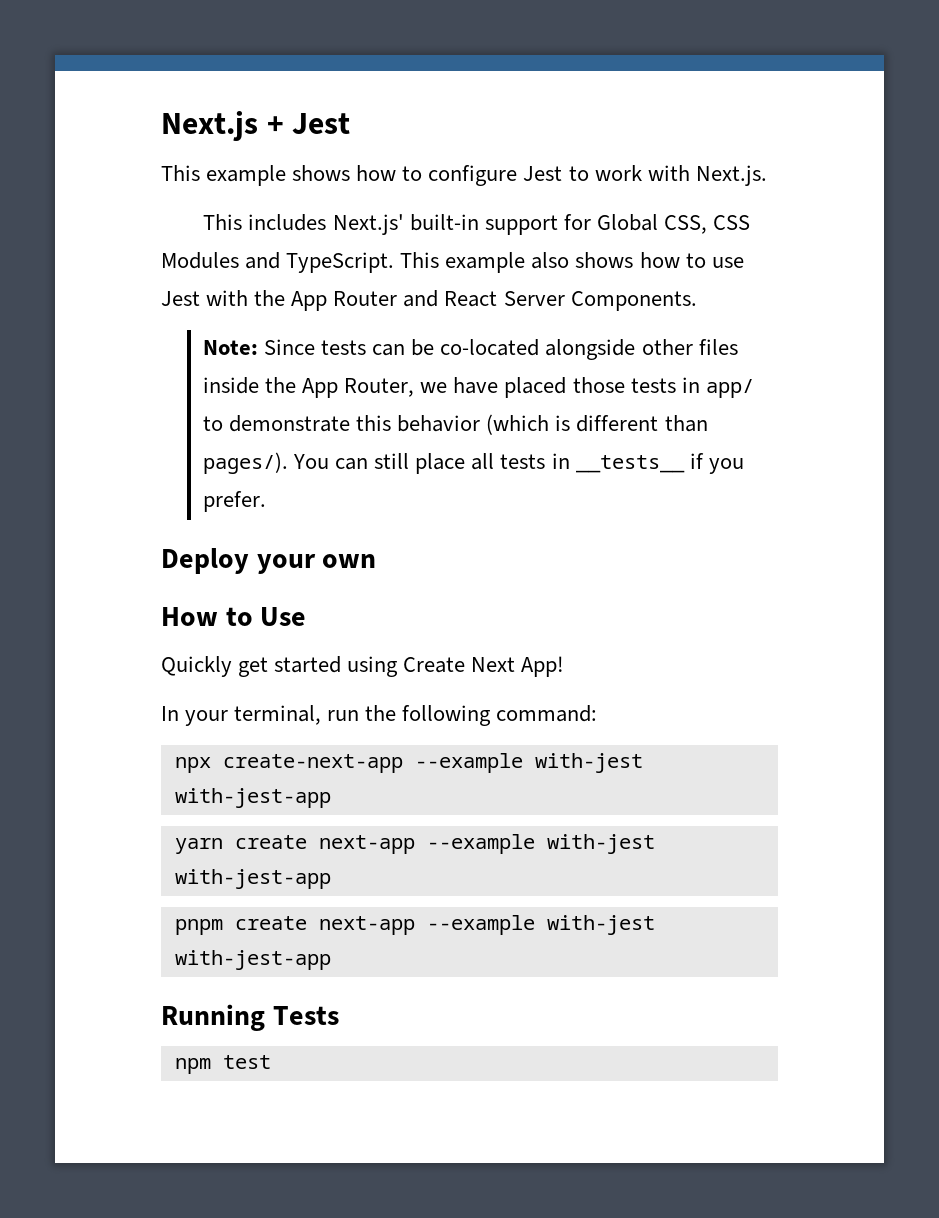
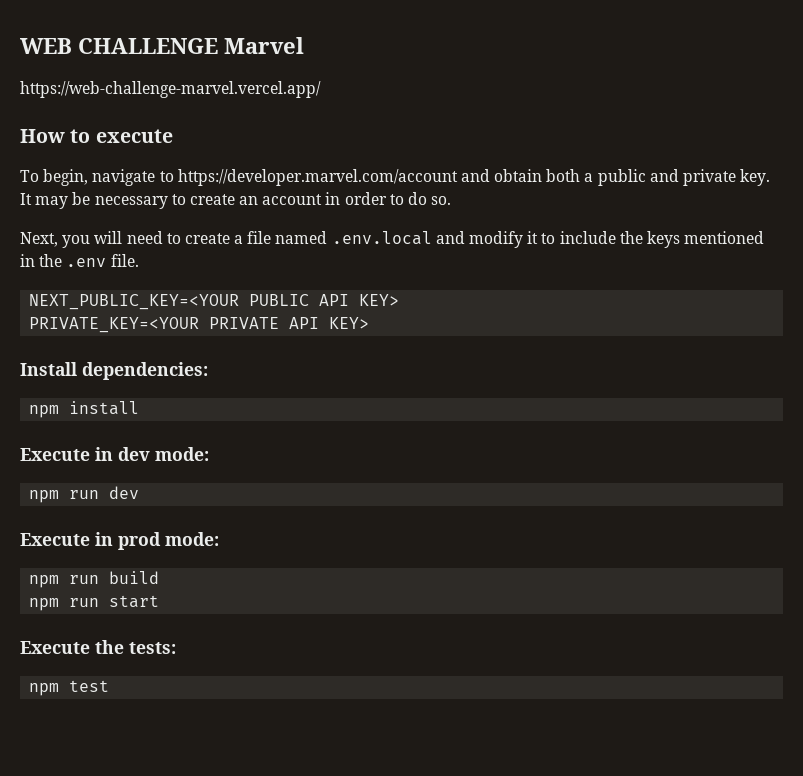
[161,111,351,141] [161,165,767,186] [203,214,751,235] [161,252,744,273] [161,290,697,311] [203,339,738,360] [203,377,754,398] [203,414,708,435] [203,452,744,474] [203,491,267,512] [161,548,377,574] [161,607,307,626] [161,656,565,677] [161,705,598,726] [174,753,643,773] [174,788,331,808] [174,834,655,854] [174,869,331,889] [174,915,655,935] [174,950,331,970] [161,1004,339,1031] Next.js + Jest // This example shows how to configure Jest to work with Next.js. // This includes Next.js' built-in support for Global CSS, CSS Modules and TypeScript. This example also shows how to use Jest with the App Router and React Server Components. // Note: Since tests can be co-located alongside other files inside the App Router, we have placed those tests in app/ to demonstrate this behavior (which is different than pages/). You can still place all tests in __tests__ if you prefer. // Deploy your own // How to Use // Quickly get started using Create Next App! // In your terminal, run the following command: // npx create-next-app --example with-jest with-jest-app // yarn create next-app --example with-jest with-jest-app // pnpm create next-app --example with-jest with-jest-app // Running Tests -> [20,37,304,54] [20,81,321,98] [20,129,173,143] [20,169,771,186] [20,192,452,209] [20,231,765,248] [20,254,139,267] [29,294,400,310] [29,317,370,333] [20,362,208,380] [29,401,140,418] [20,447,209,461] [29,486,140,503] [20,532,219,550] [29,571,160,588] [29,595,160,611] [20,640,176,654] WEB CHALLENGE Marvel // https://web-challenge-marvel.vercel.app/ // How to execute // To begin, navigate to https://developer.marvel.com/account and obtain both a public and private key. It may be necessary to create an account in order to do so. // Next, you will need to create a file named .env.local and modify it to include the keys mentioned in the .env file. // NEXT_PUBLIC_KEY=<YOUR PUBLIC API KEY> // PRIVATE_KEY=<YOUR PRIVATE API KEY> // Install dependencies: // npm install // Execute in dev mode: // npm run dev // Execute in prod mode: // npm run build // npm run start // Execute the tests:

